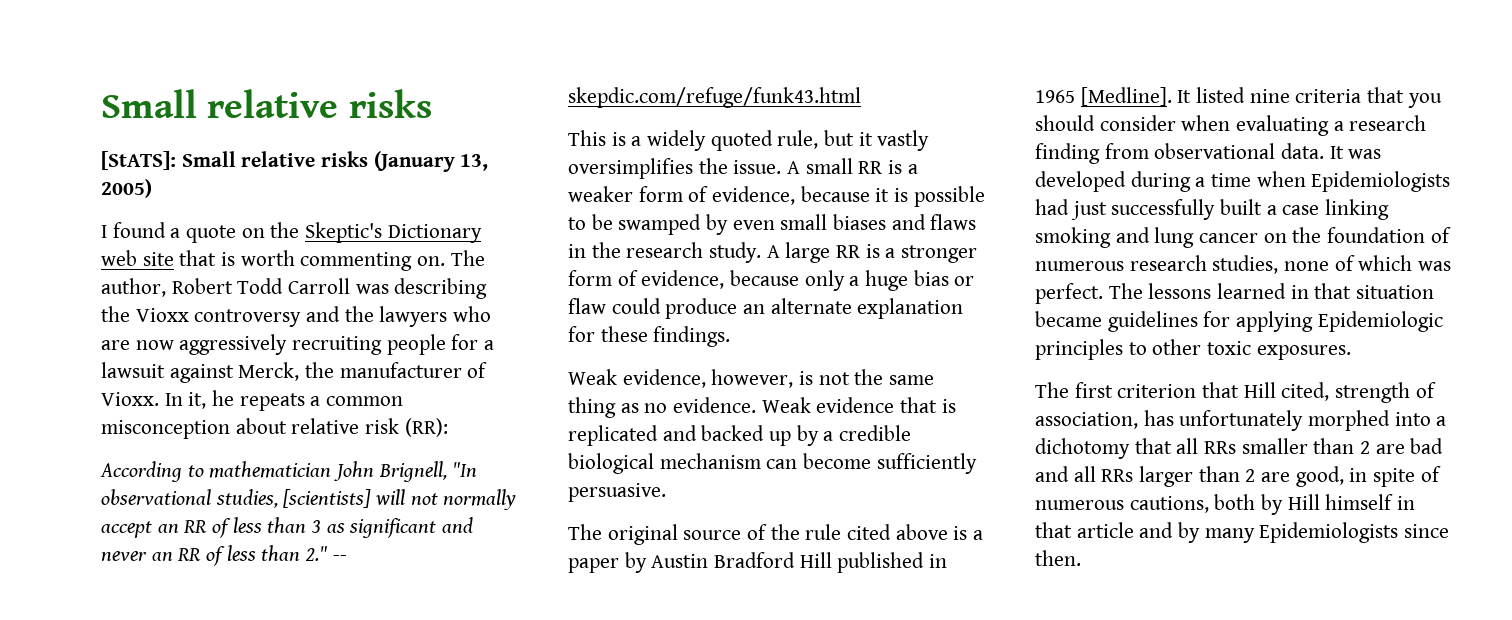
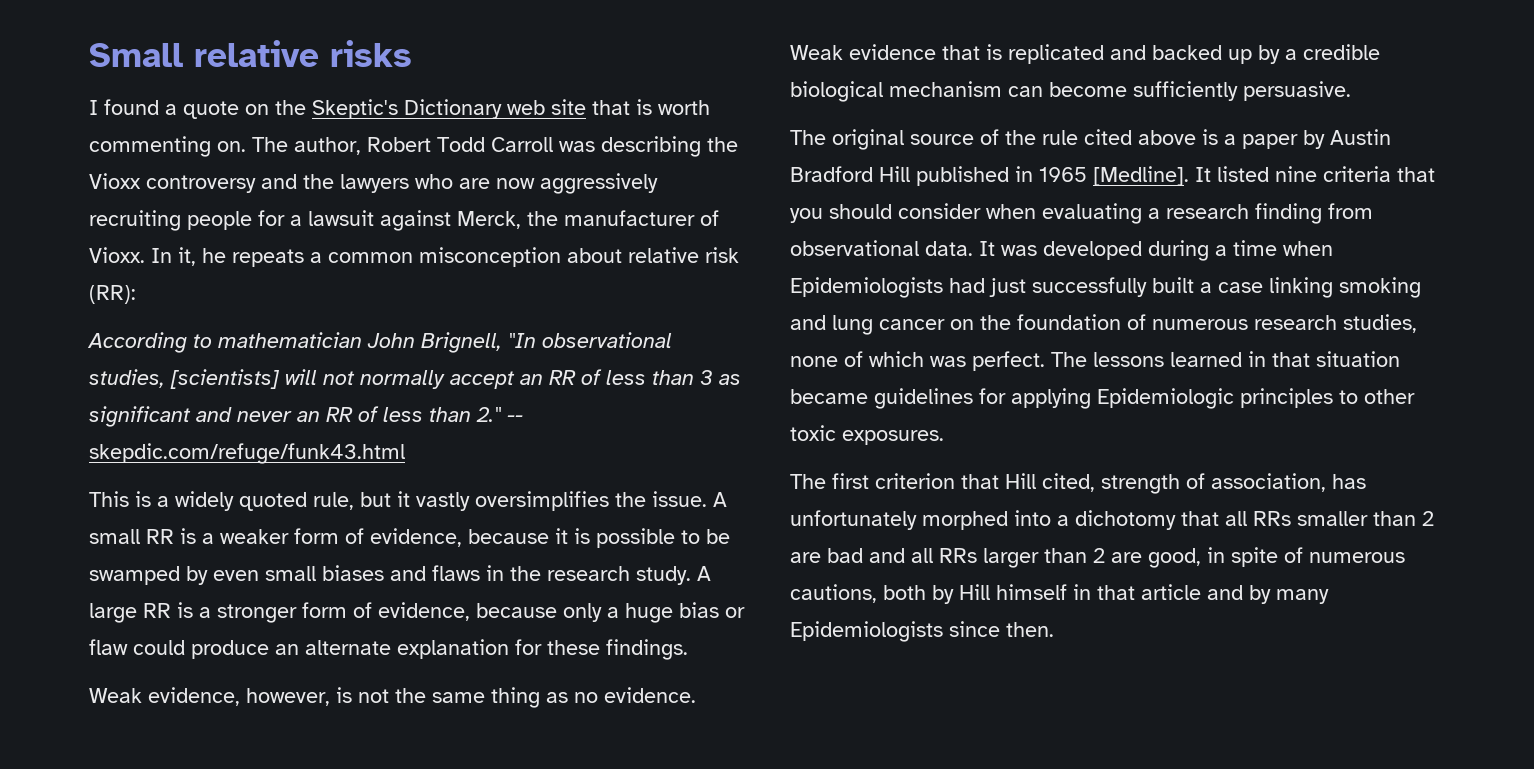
[101,89,432,118] [101,151,489,172] [101,179,152,198] Small relative risks // [StATS]: Small relative risks (January 13, 2005) -> [89,40,412,67] Small relative risks

